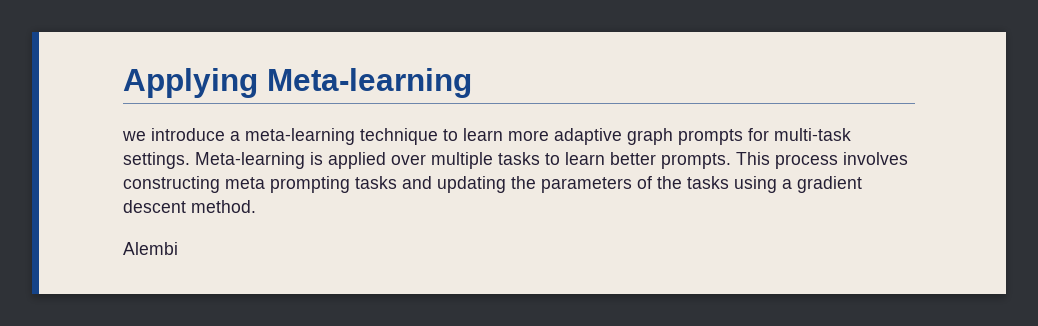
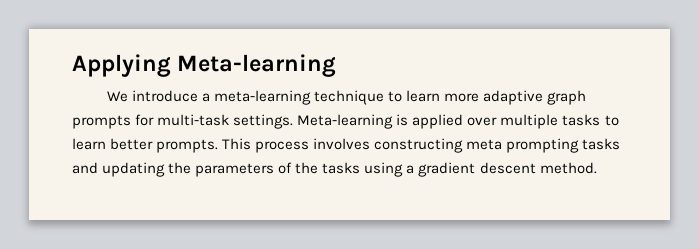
[122,131,146,141] we -> [106,91,128,102] We
[123,242,178,255] // Alembi -> (597, 168) none

